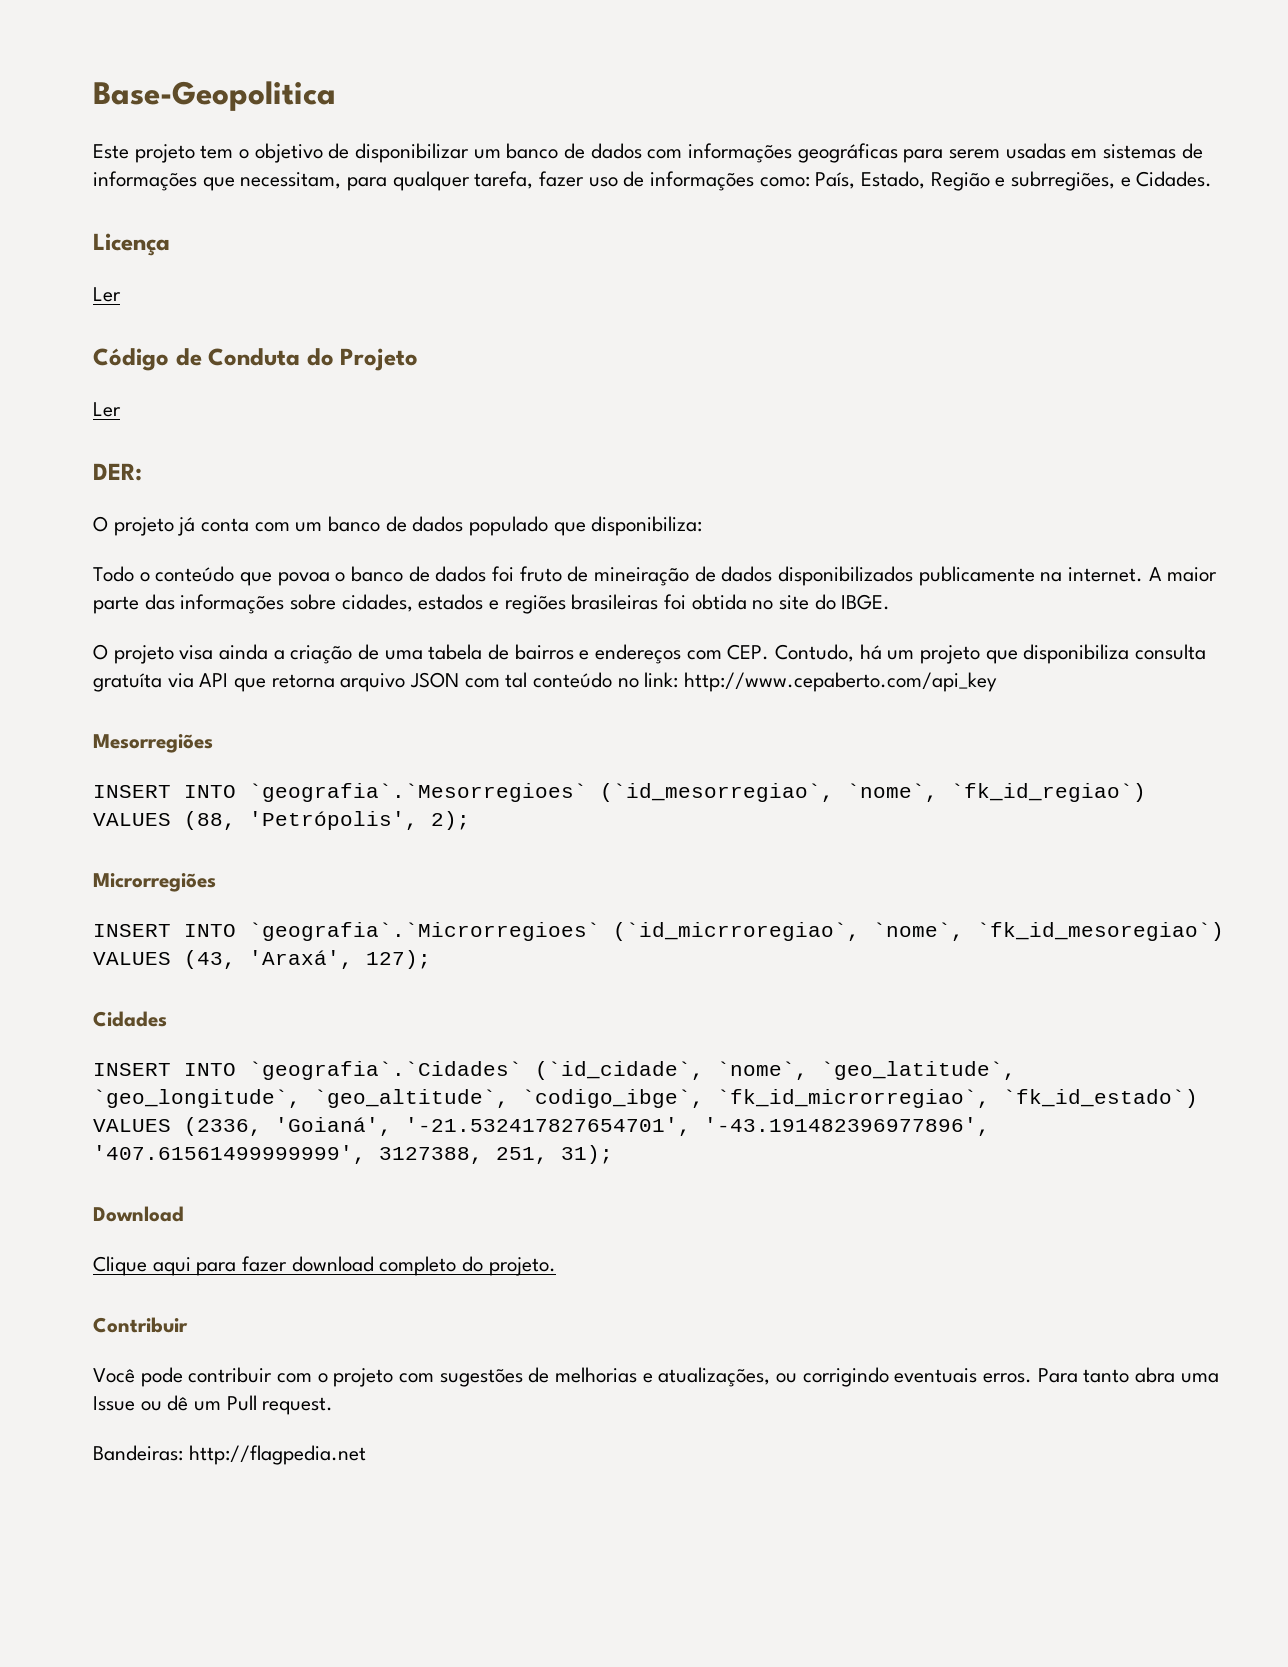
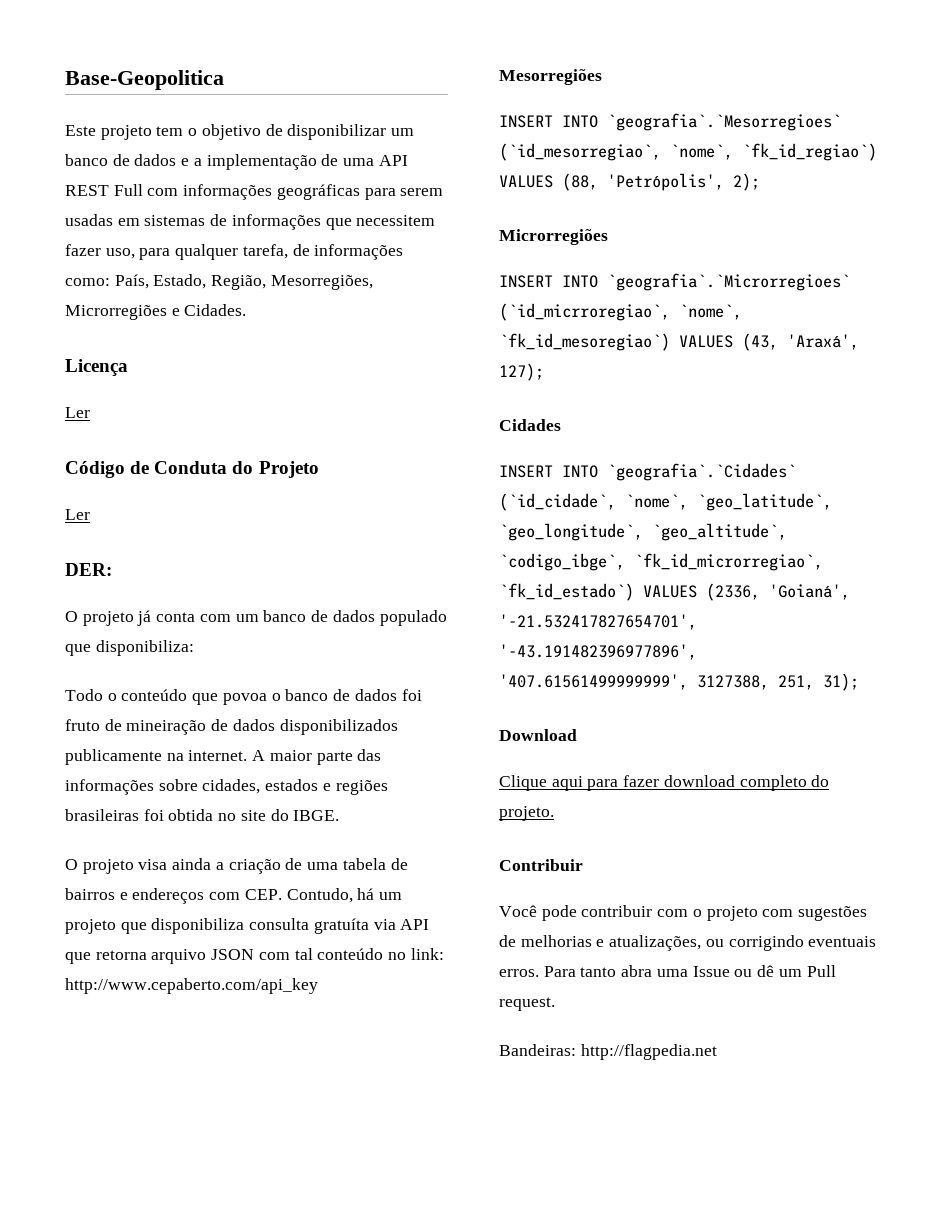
(642, 151) none -> [181,154,408,170] [65,184,143,196] e a implementação de uma API REST Full
[240,172,342,189] necessitam, -> [356,215,436,226] [65,244,135,259] necessitem fazer uso,
[539,171,618,187] fazer uso -> (288, 251) none
[930,171,1116,191] Região e subrregiões, -> [211,275,373,290] [65,305,167,320] Região, Mesorregiões, Microrregiões

